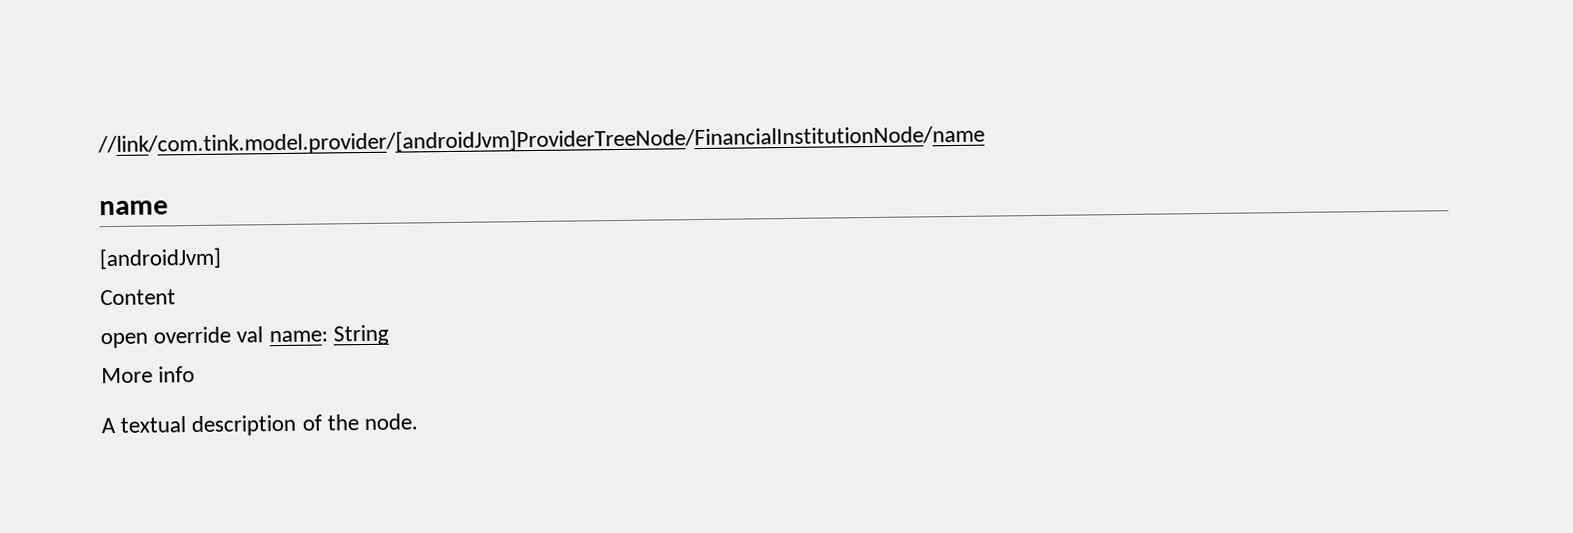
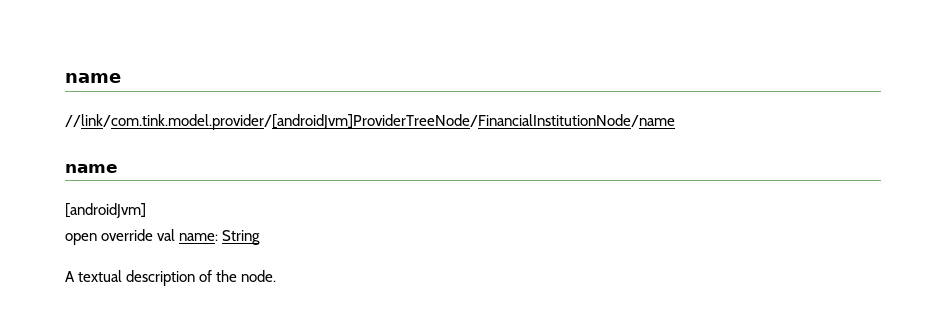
(97, 140) none -> [65,73,121,83] name //
[100,289,176,306] // Content -> (146, 210) none
[101,366,196,384] // More info -> (261, 237) none

